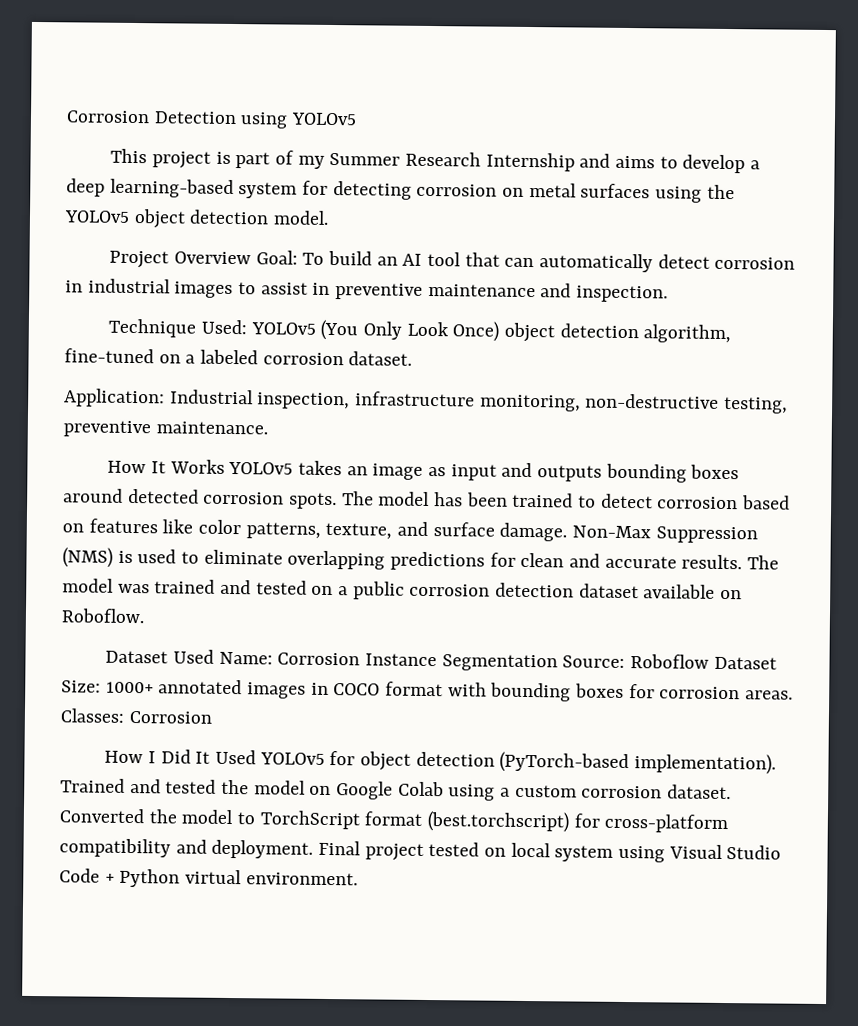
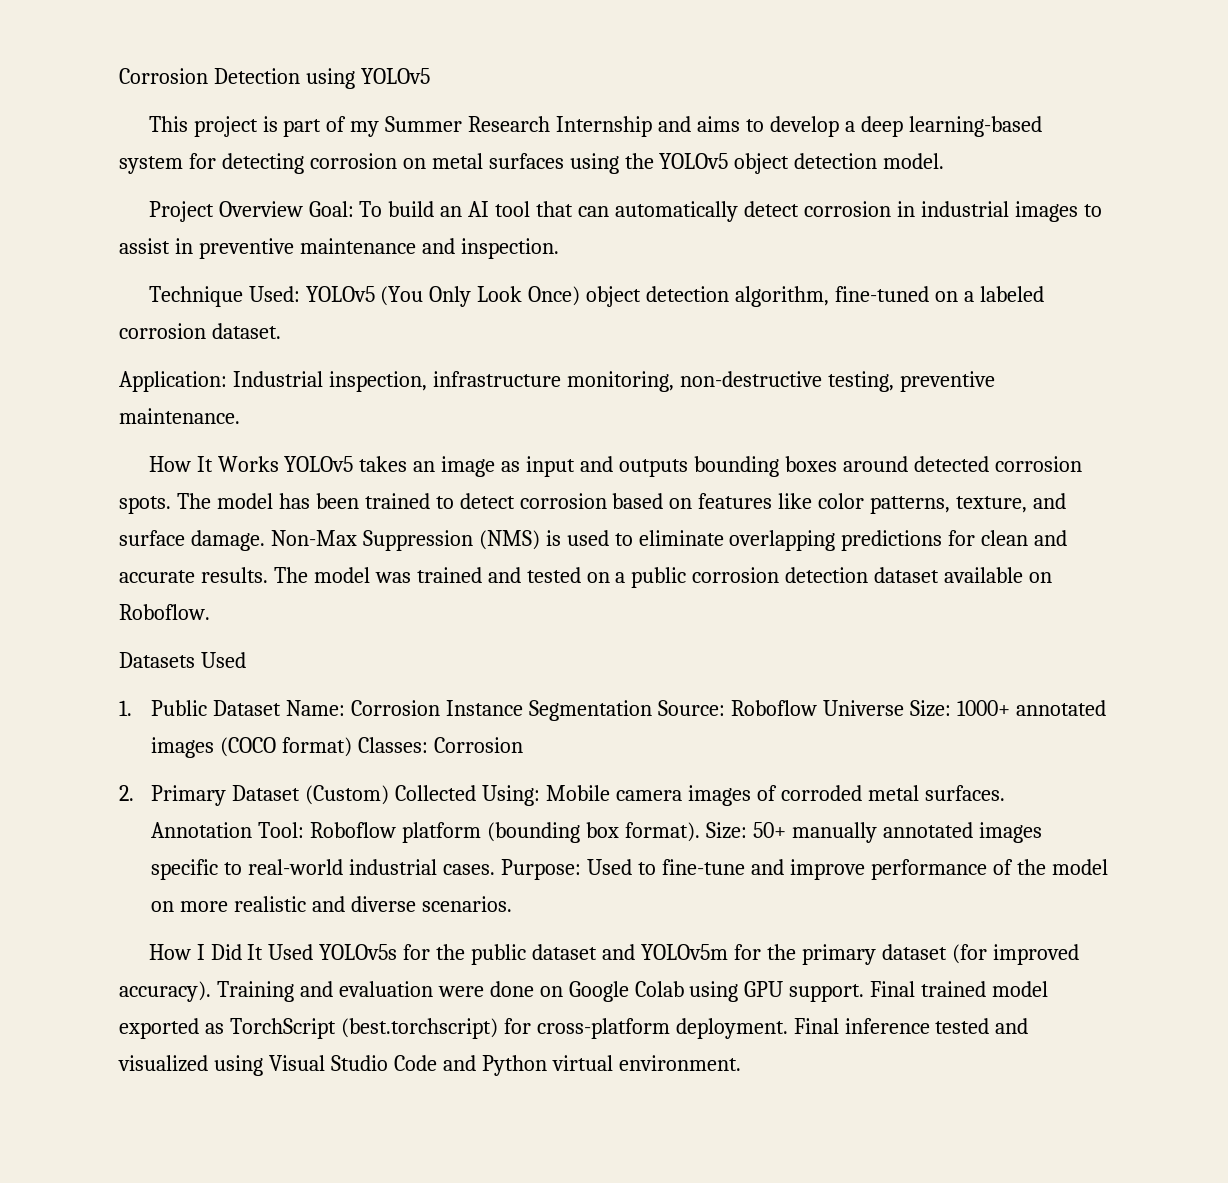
[105,649,214,664] Dataset Used -> [119,652,246,668] [119,700,282,716] Datasets Used // 1. Public Dataset
[713,656,777,670] Dataset -> [822,700,904,716] Universe
[310,681,794,702] [60,708,212,724] in COCO format with bounding boxes for corrosion areas. Classes: Corrosion -> [220,737,524,757] [119,785,1005,806] [151,822,1042,843] [151,859,1108,880] [151,896,513,912] (COCO format) Classes: Corrosion // 2. Primary Dataset (Custom) Collected Using: Mobile camera images of corroded metal surfaces. Annotation Tool: Roboflow platform (bounding box format). Size: 50+ manually annotated images specific to real-world industrial cases. Purpose: Used to fine-tune and improve performance of the model on more realistic and diverse scenarios.
[259,751,776,775] [60,778,732,801] [59,808,729,834] [59,838,614,862] YOLOv5 for object detection (PyTorch-based implementation). Trained and tested the model on Google Colab using a custom corrosion dataset. Converted the model to TorchScript format (best.torchscript) for cross-platform compatibility and deployment. Final project tested on local system -> [319,944,1079,965] [119,981,1049,1002] [119,1018,1029,1039] [118,1055,208,1072] YOLOv5s for the public dataset and YOLOv5m for the primary dataset (for improved accuracy). Training and evaluation were done on Google Colab using GPU support. Final trained model exported as TorchScript (best.torchscript) for cross-platform deployment. Final inference tested and visualized
[104,873,115,883] + -> [442,1055,476,1071] and

